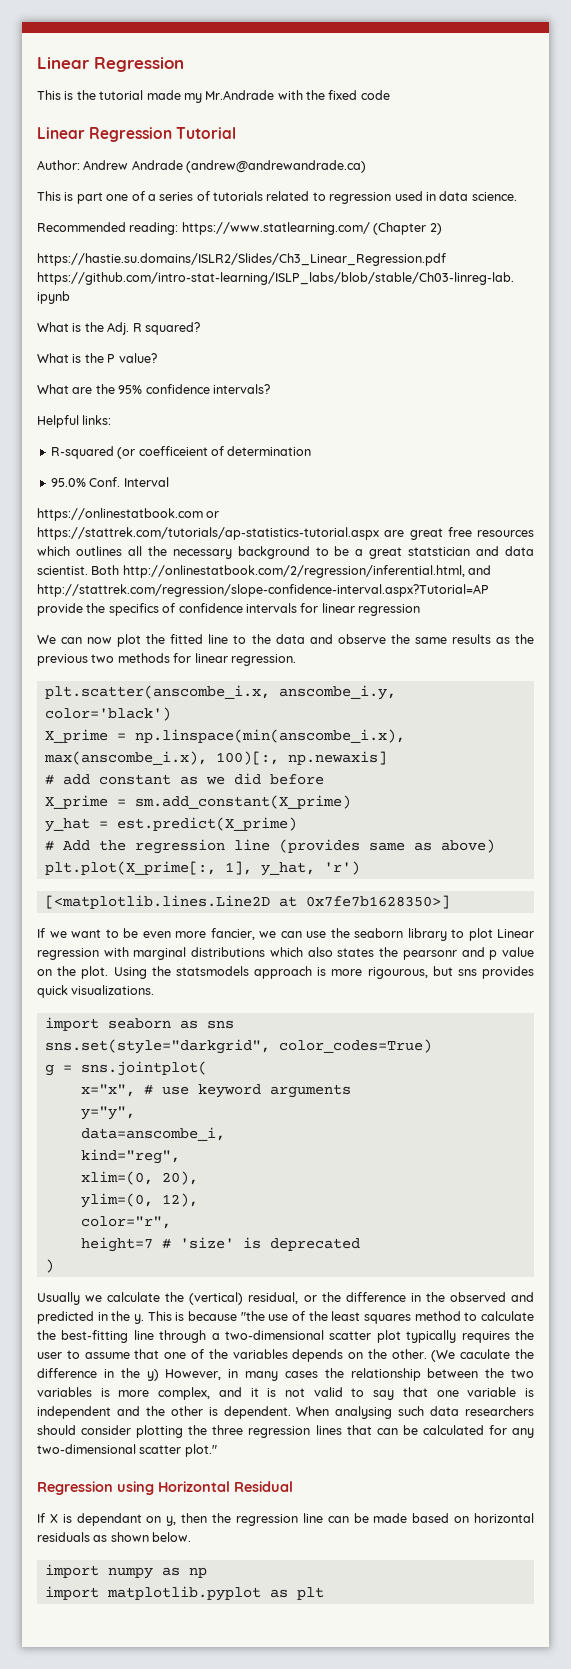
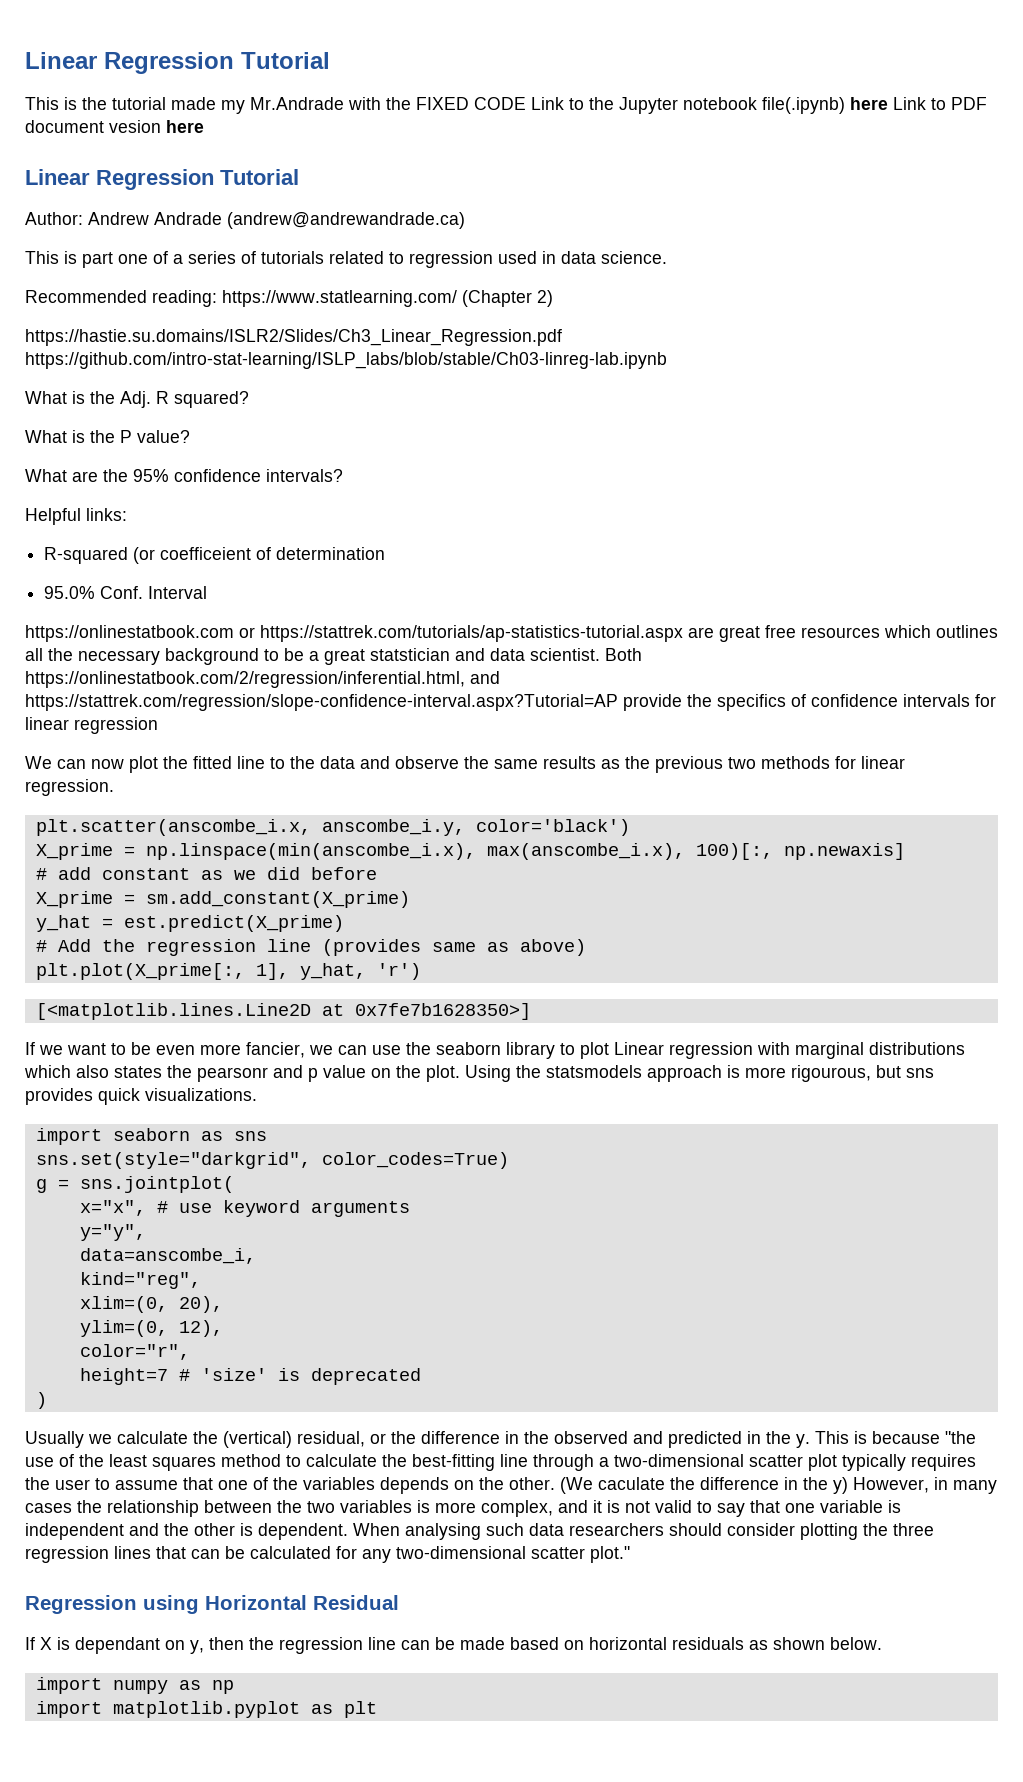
[37,57,184,72] Linear Regression -> [25,52,330,74] Linear Regression Tutorial
[328,90,390,100] fixed code -> [416,97,987,114] [25,120,204,133] FIXED CODE Link to the Jupyter notebook file(.ipynb) here Link to PDF document vesion here
[122,565,492,578] [37,584,489,597] http://onlinestatbook.com/2/regression/inferential.html, and http://stattrek.com/regression/slope-confidence-interval.aspx?Tutorial=AP -> [25,671,500,688] [25,694,618,711] https://onlinestatbook.com/2/regression/inferential.html, and https://stattrek.com/regression/slope-confidence-interval.aspx?Tutorial=AP

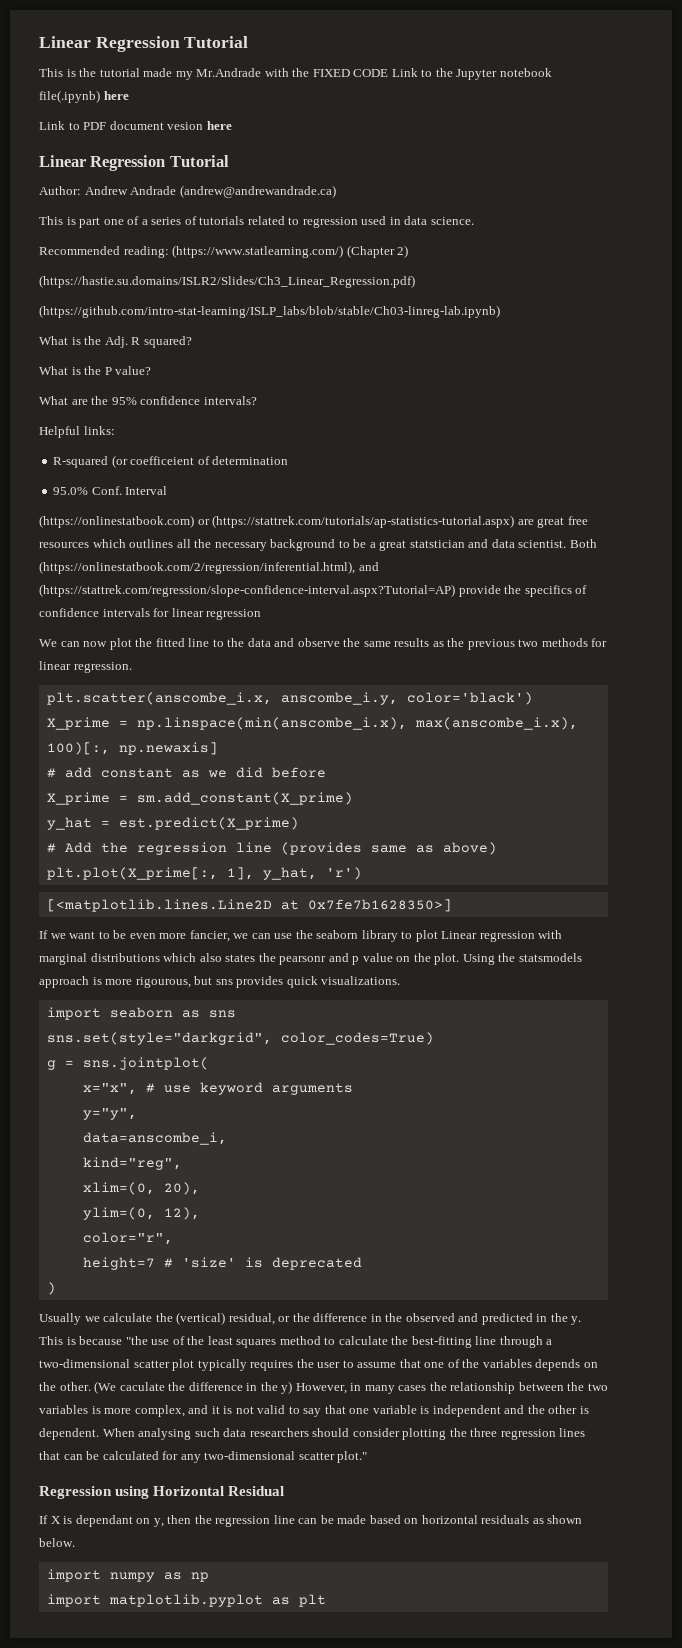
(888, 103) none -> (129, 95) //
[222,290,457,307] https://www.statlearning.com/ -> [172,245,344,258] (https://www.statlearning.com/)
[25,329,562,346] [25,352,667,369] https://hastie.su.domains/ISLR2/Slides/Ch3_Linear_Regression.pdf https://github.com/intro-stat-learning/ISLP_labs/blob/stable/Ch03-linreg-lab.ipynb -> [39,275,415,288] [39,305,500,318] (https://hastie.su.domains/ISLR2/Slides/Ch3_Linear_Regression.pdf) // (https://github.com/intro-stat-learning/ISLP_labs/blob/stable/Ch03-linreg-lab.ipynb)
[25,625,683,642] https://onlinestatbook.com or https://stattrek.com/tutorials/ap-statistics-tutorial.aspx -> [39,515,515,528] (https://onlinestatbook.com) or (https://stattrek.com/tutorials/ap-statistics-tutorial.aspx)
[25,671,500,688] [25,694,618,711] https://onlinestatbook.com/2/regression/inferential.html, and https://stattrek.com/regression/slope-confidence-interval.aspx?Tutorial=AP -> [39,561,379,574] [39,584,455,597] (https://onlinestatbook.com/2/regression/inferential.html), and (https://stattrek.com/regression/slope-confidence-interval.aspx?Tutorial=AP)

